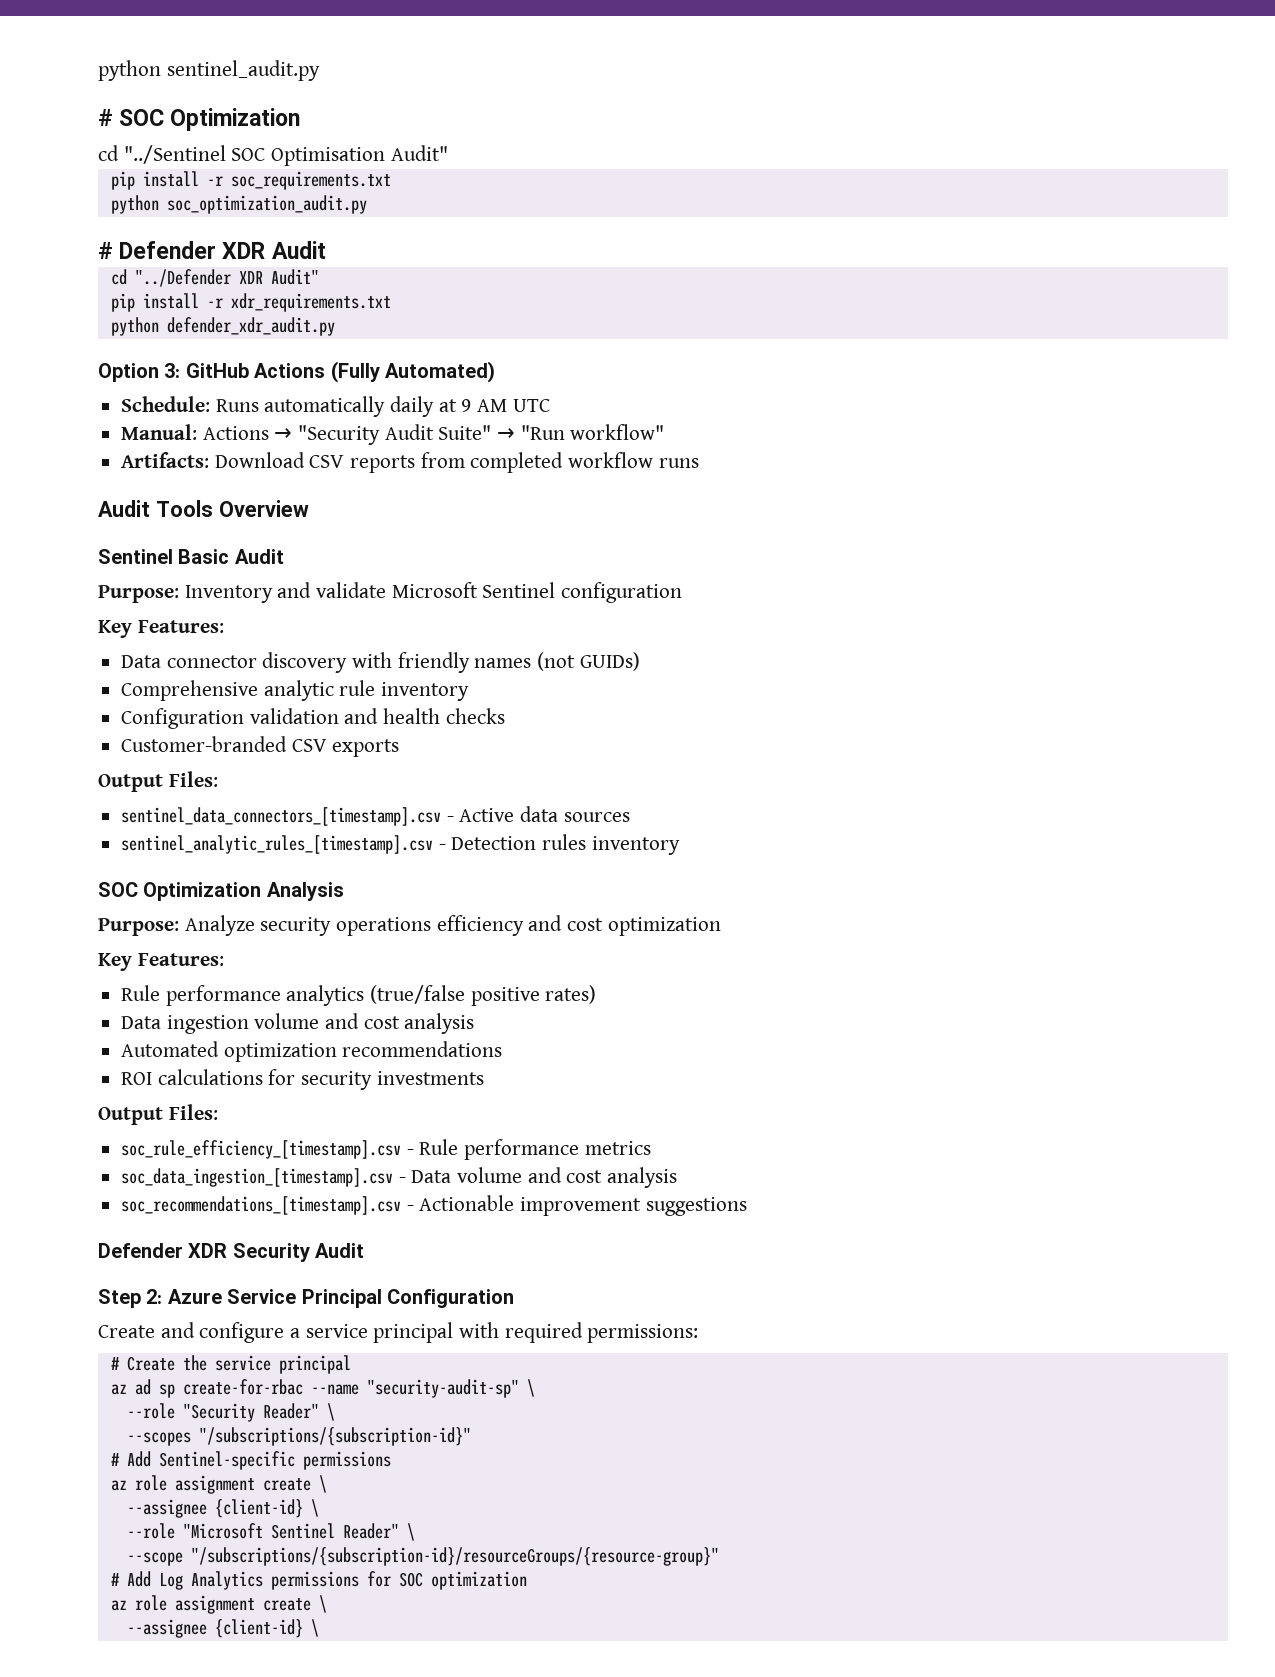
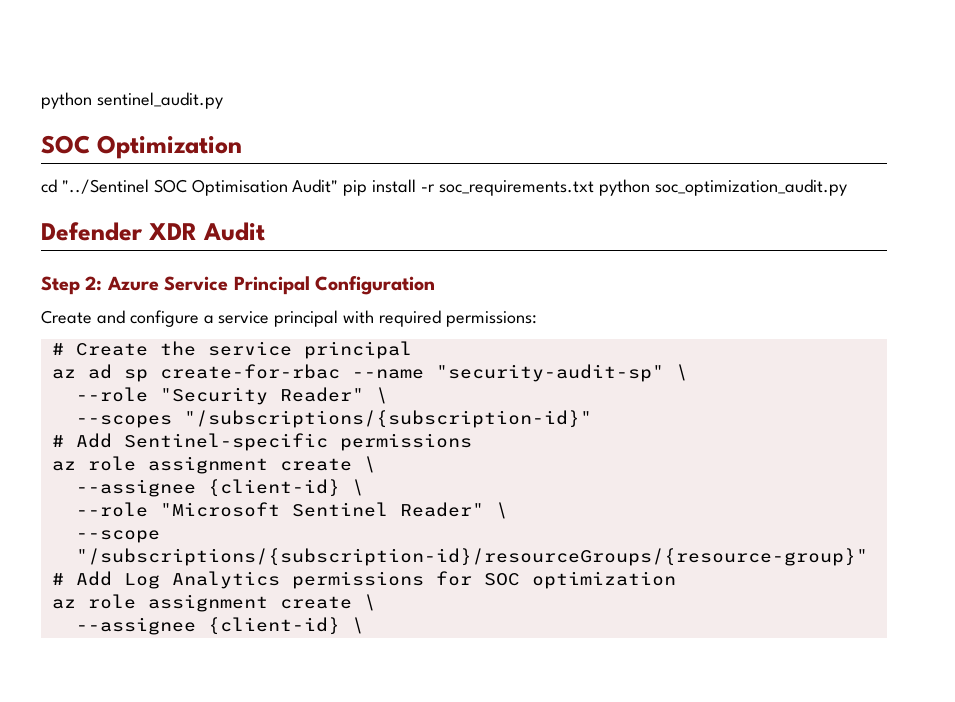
[98,109,113,126] # -> (223, 100) none
(448, 153) // -> (339, 186) none
(391, 180) // -> (594, 188) none
[98,242,113,259] # -> (847, 187) none
[110,269,319,287] [110,293,391,312] [110,317,335,336] [98,361,495,383] [121,396,550,417] [121,424,665,445] [121,452,699,473] [98,500,309,517] [98,549,284,564] [98,582,683,603] [98,620,224,638] [121,652,640,673] [121,680,470,701] [121,708,505,729] [121,736,400,757] [98,771,218,792] [121,806,630,826] [121,834,680,855] [98,882,344,901] [98,915,721,936] [98,953,224,971] [121,985,597,1006] [121,1013,475,1034] [121,1041,503,1062] [121,1069,484,1090] [98,1104,218,1125] [121,1139,651,1160] [121,1167,678,1188] [121,1195,747,1216] [98,1243,365,1262] // cd "../Defender XDR Audit" // pip install -r xdr_requirements.txt // python defender_xdr_audit.py // Option 3: GitHub Actions (Fully Automated) // Schedule: Runs automatically daily at 9 AM UTC // Manual: Actions → "Security Audit Suite" → "Run workflow" // Artifacts: Download CSV reports from completed workflow runs // Audit Tools Overview // Sentinel Basic Audit // Purpose: Inventory and validate Microsoft Sentinel configuration // Key Features: // Data connector discovery with friendly names (not GUIDs) // Comprehensive analytic rule inventory // Configuration validation and health checks // Customer-branded CSV exports // Output Files: // sentinel_data_connectors_[timestamp].csv - Active data sources // sentinel_analytic_rules_[timestamp].csv - Detection rules inventory // SOC Optimization Analysis // Purpose: Analyze security operations efficiency and cost optimization // Key Features: // Rule performance analytics (true/false positive rates) // Data ingestion volume and cost analysis // Automated optimization recommendations // ROI calculations for security investments // Output Files: // soc_rule_efficiency_[timestamp].csv - Rule performance metrics // soc_data_ingestion_[timestamp].csv - Data volume and cost analysis // soc_recommendations_[timestamp].csv - Actionable improvement suggestions // Defender XDR Security Audit -> (265, 231) none

